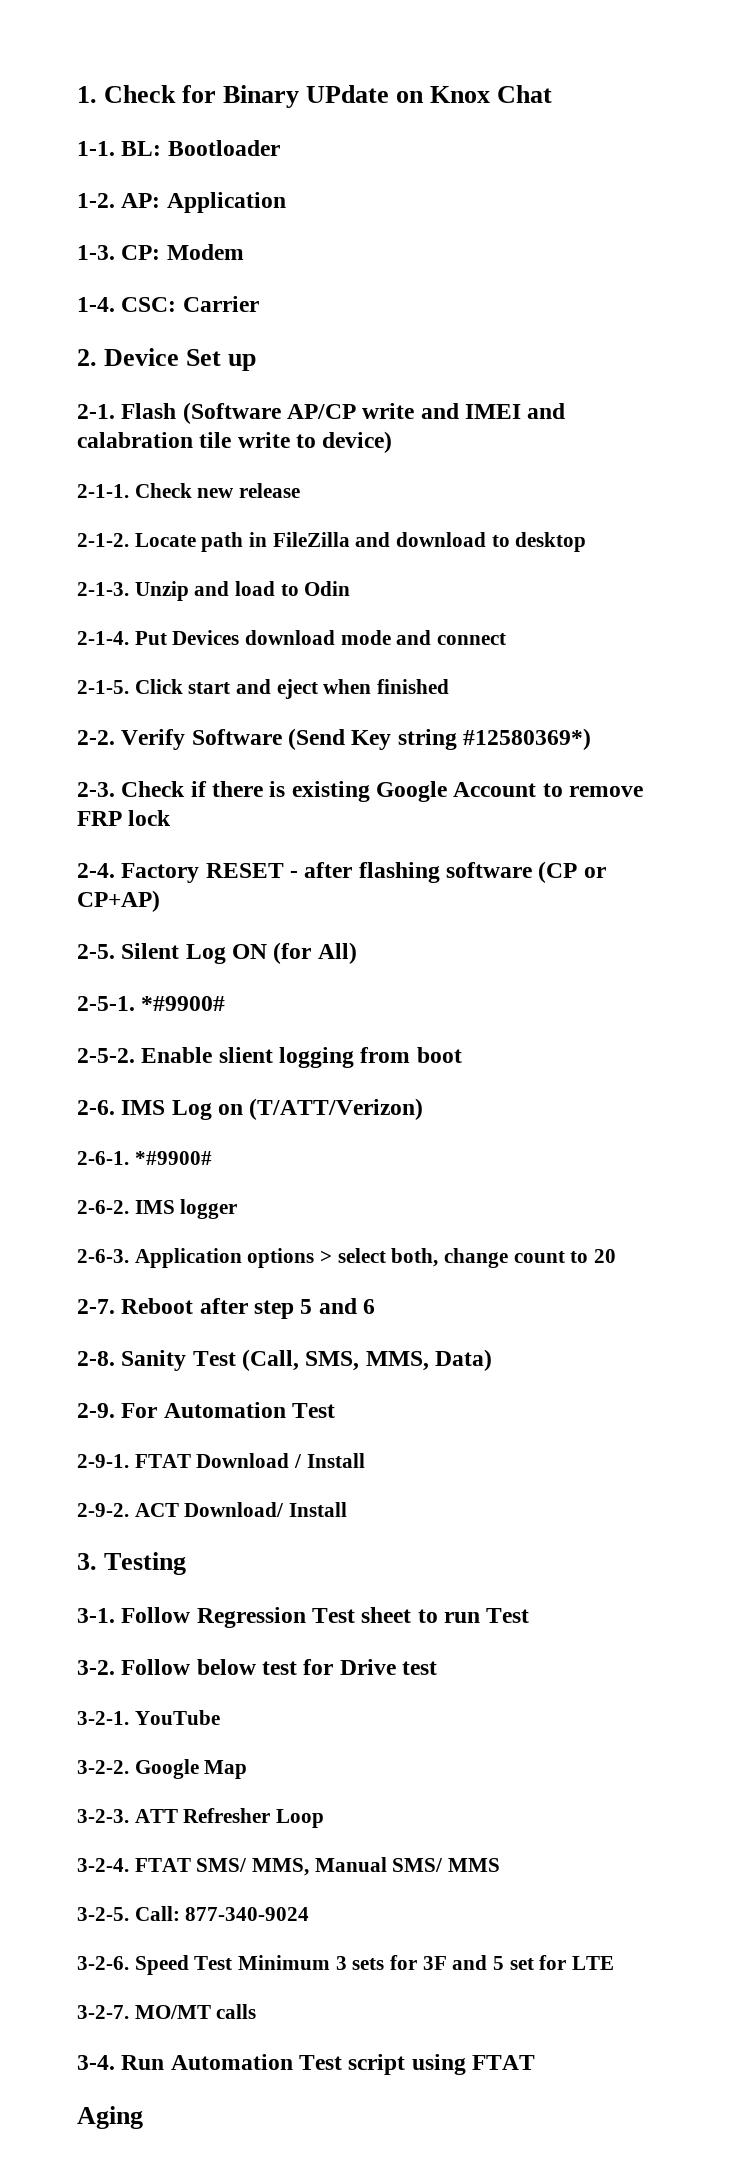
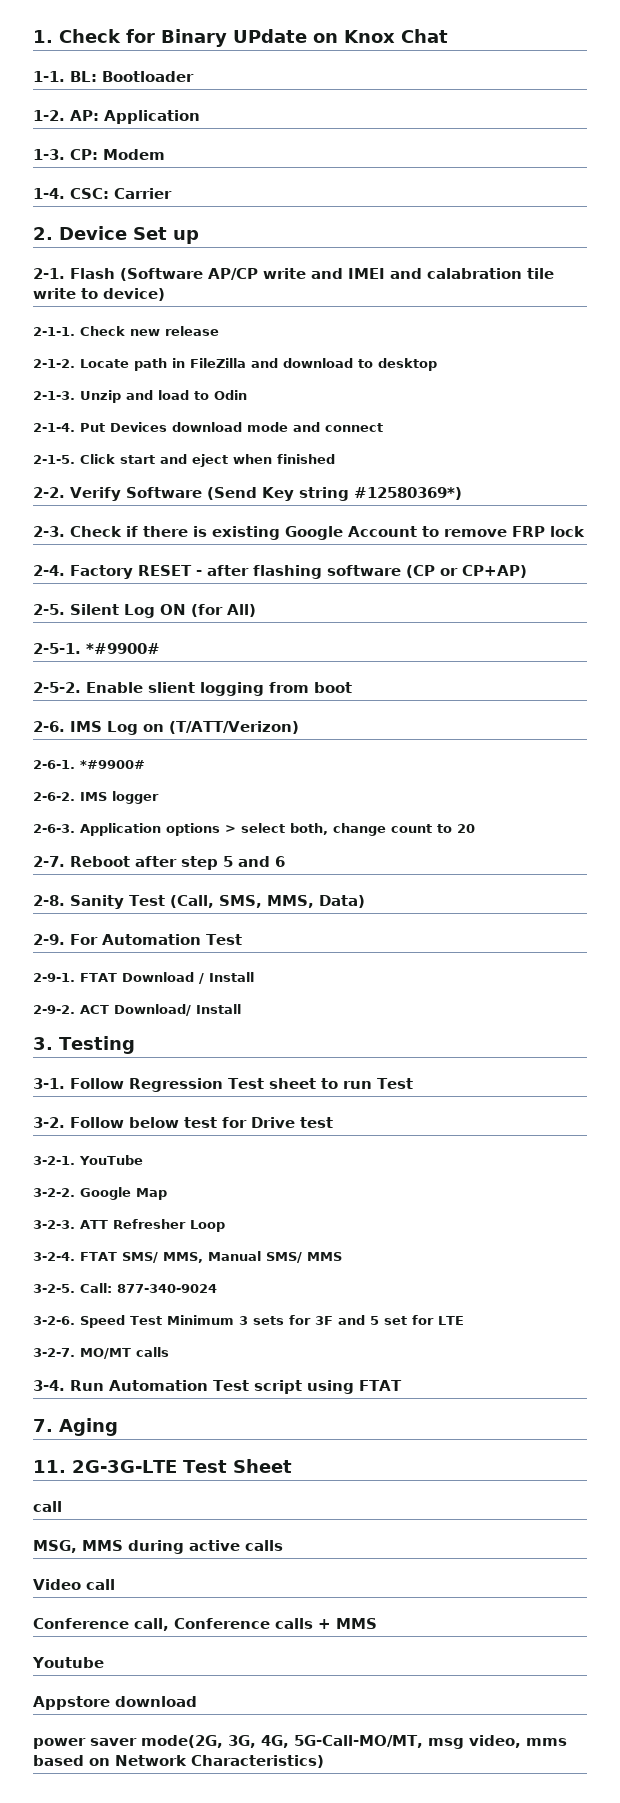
(536, 2062) none -> [33,1419,53,1432] 7.
(143, 2117) none -> [33,1459,292,1473] [33,1501,62,1512] [33,1540,283,1554] [33,1579,115,1590] [33,1618,377,1631] [32,1657,104,1668] [33,1696,197,1710] [33,1735,567,1749] [33,1755,324,1768] // 11. 2G-3G-LTE Test Sheet // call // MSG, MMS during active calls // Video call // Conference call, Conference calls + MMS // Youtube // Appstore download // power saver mode(2G, 3G, 4G, 5G-Call-MO/MT, msg video, mms based on Network Characteristics)

